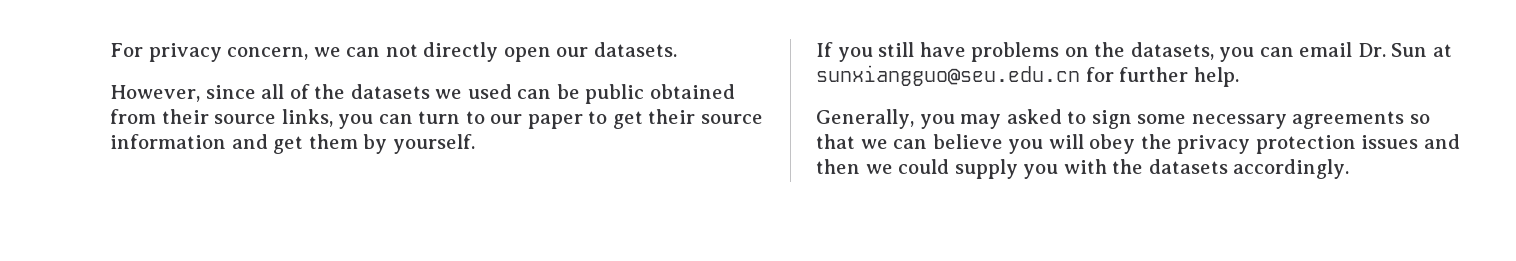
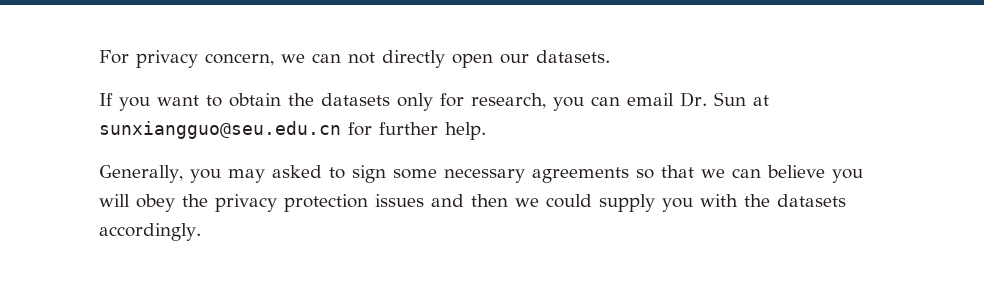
[110,84,735,104] [110,109,763,129] [110,134,475,154] [816,42,1214,62] However, since all of the datasets we used can be public obtained from their source links, you can turn to our paper to get their source information and get them by yourself. // If you still have problems on the datasets, -> [99,93,546,111] If you want to obtain the datasets only for research,

